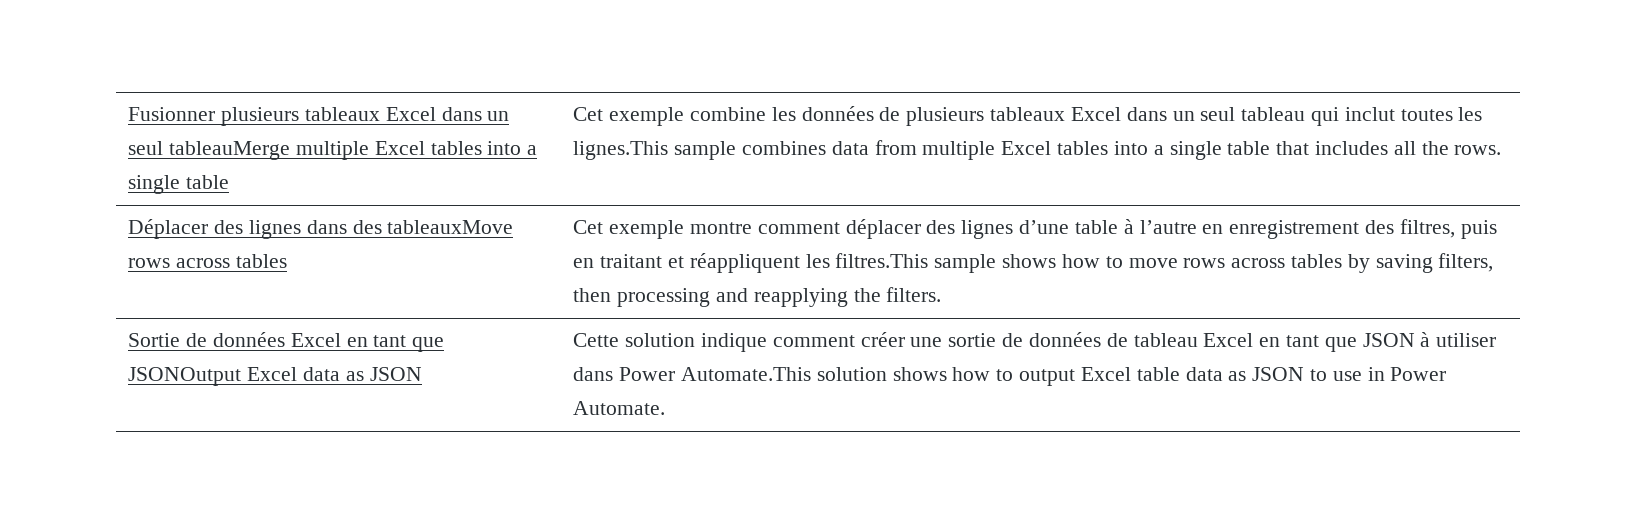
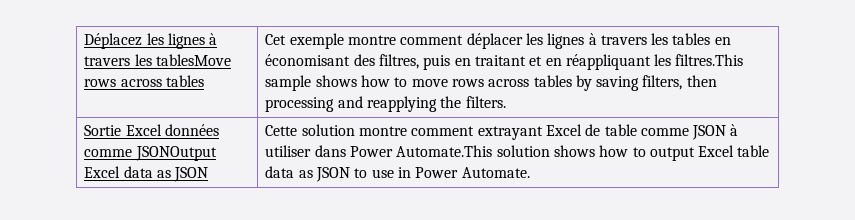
[128,107,510,126] [128,141,538,160] [128,175,230,194] [573,106,1483,126] [573,140,1502,160] [128,219,514,239] Fusionner plusieurs tableaux Excel dans un seul tableauMerge multiple Excel tables into a single table | Cet exemple combine les données de plusieurs tableaux Excel dans un seul tableau qui inclut toutes les lignes.This sample combines data from multiple Excel tables into a single table that includes all the rows. // Déplacer des lignes dans des tableauxMove -> [84,33,218,49] [84,54,231,66] Déplacez les lignes à travers les tablesMove
[926,219,1360,239] des lignes d’une table à l’autre en enregistrement -> [525,33,731,49] [265,54,351,66] les lignes à travers les tables en économisant
[689,253,800,273] réappliquent -> [545,54,651,70] en réappliquant
[186,332,445,352] de données Excel en tant que -> [125,124,219,136] [84,149,133,157] Excel données comme
[701,332,1357,352] indique comment créer une sortie de données de tableau Excel en tant que -> [358,124,689,140] montre comment extrayant Excel de table comme

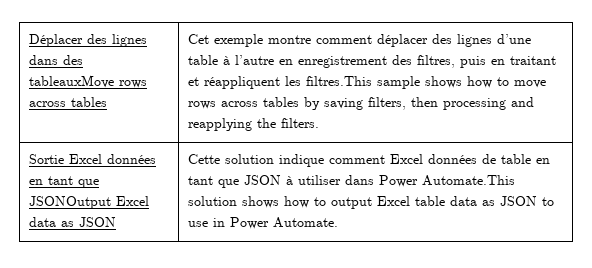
[84,33,218,49] [84,54,231,66] Déplacez les lignes à travers les tablesMove -> [29,34,148,47] [29,55,84,65] [29,75,115,88] Déplacer des lignes dans des tableauxMove
[525,33,731,49] [265,54,351,66] les lignes à travers les tables en économisant -> [432,34,532,47] [188,55,388,68] des lignes d’une table à l’autre en enregistrement
[545,54,651,70] en réappliquant -> [204,76,281,89] réappliquent
[84,149,133,157] comme -> [29,176,100,188] en tant que
[358,124,689,140] montre comment extrayant Excel de table comme -> [279,154,551,167] [188,176,240,188] indique comment Excel données de table en tant que

